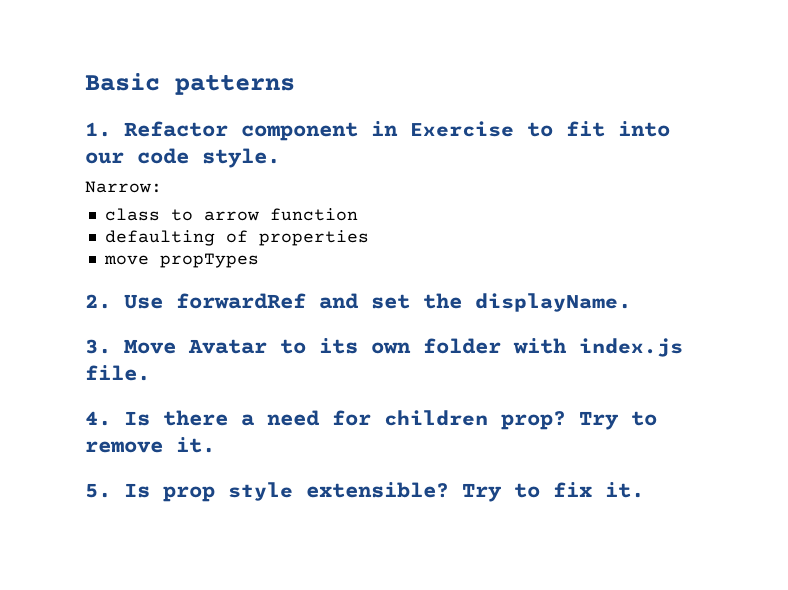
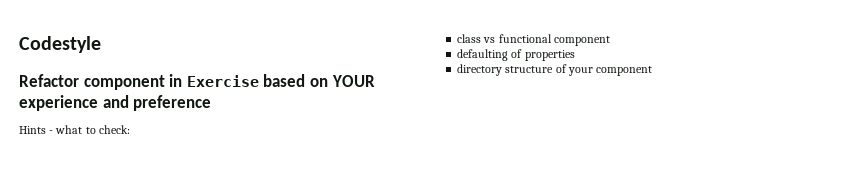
[85,73,295,95] [85,122,111,137] Basic patterns // 1. -> [19,36,101,53] Codestyle //
[527,121,670,137] [85,148,280,168] [85,181,162,193] [104,208,358,221] [104,230,369,246] [103,253,259,268] [85,293,631,312] [85,338,683,357] [85,365,150,381] [85,410,657,430] [85,437,215,453] [85,482,644,502] to fit into our code style. // Narrow: // class to arrow function // defaulting of properties // move propTypes // 2. Use forwardRef and set the displayName. // 3. Move Avatar to its own folder with index.js file. // 4. Is there a need for children prop? Try to remove it. // 5. Is prop style extensible? Try to fix it. -> [263,74,375,87] [19,95,212,111] [19,125,130,134] [457,34,610,46] [457,49,575,61] [457,64,653,76] based on YOUR experience and preference // Hints - what to check: // class vs functional component // defaulting of properties // directory structure of your component

